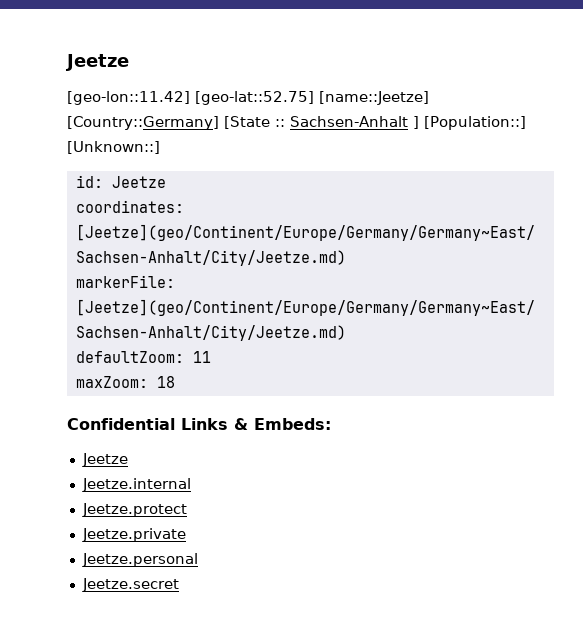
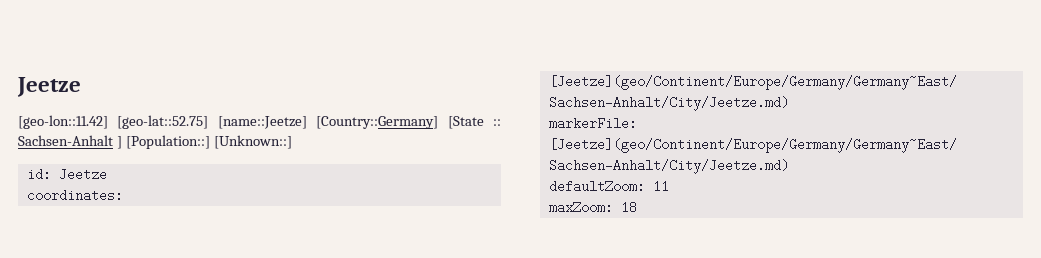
[67,418,331,430] [81,453,128,467] [81,478,191,492] [81,503,187,517] [81,528,186,542] [81,553,198,567] [81,578,179,592] // Confidential Links & Embeds: // Jeetze // Jeetze.internal // Jeetze.protect // Jeetze.private // Jeetze.personal // Jeetze.secret -> (637, 207) none

